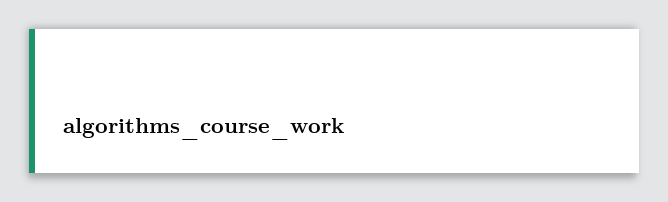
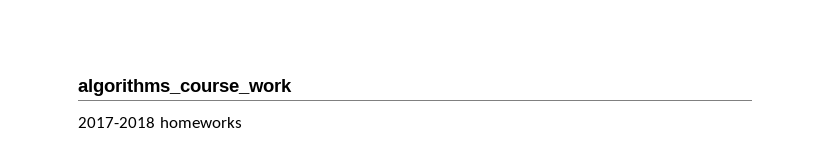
(344, 129) none -> [78,117,242,128] // 2017-2018 homeworks

